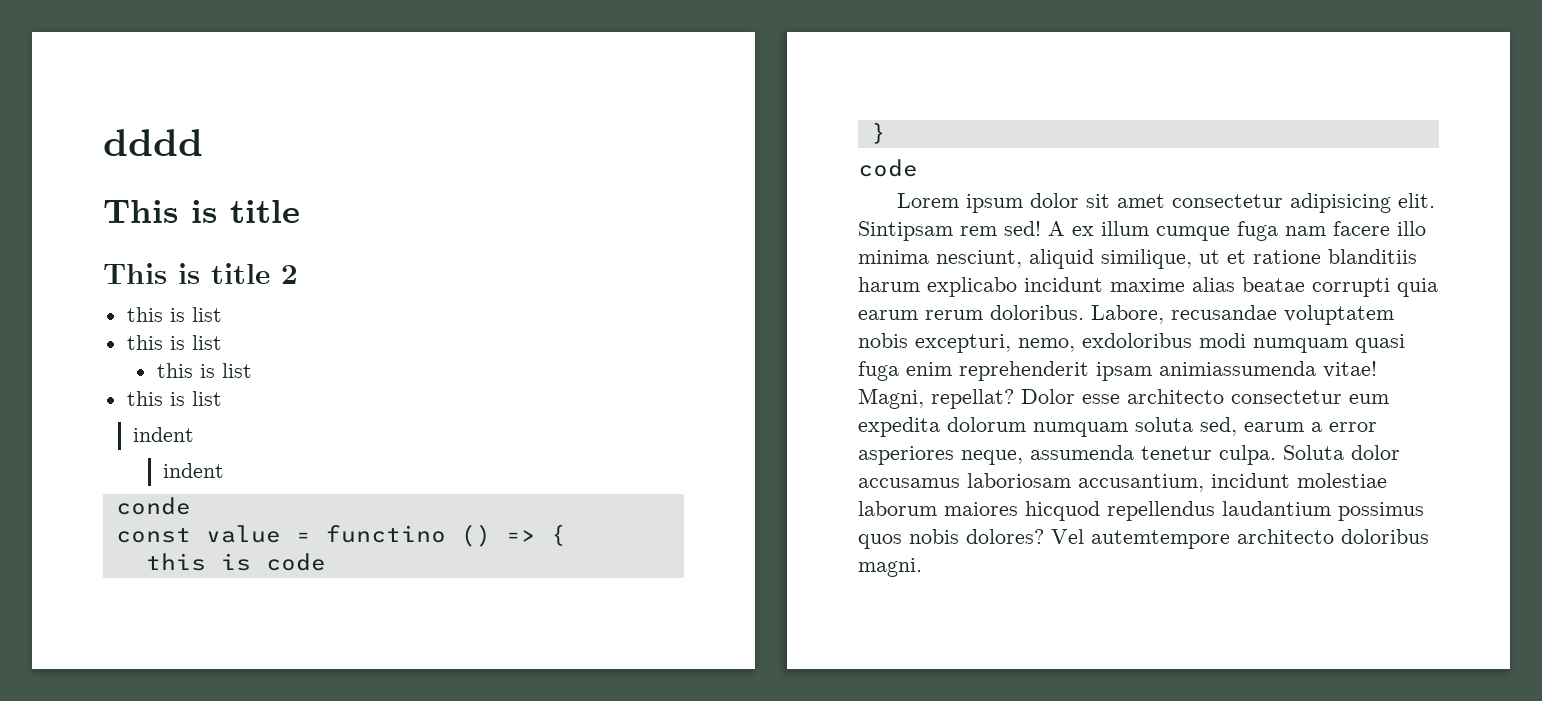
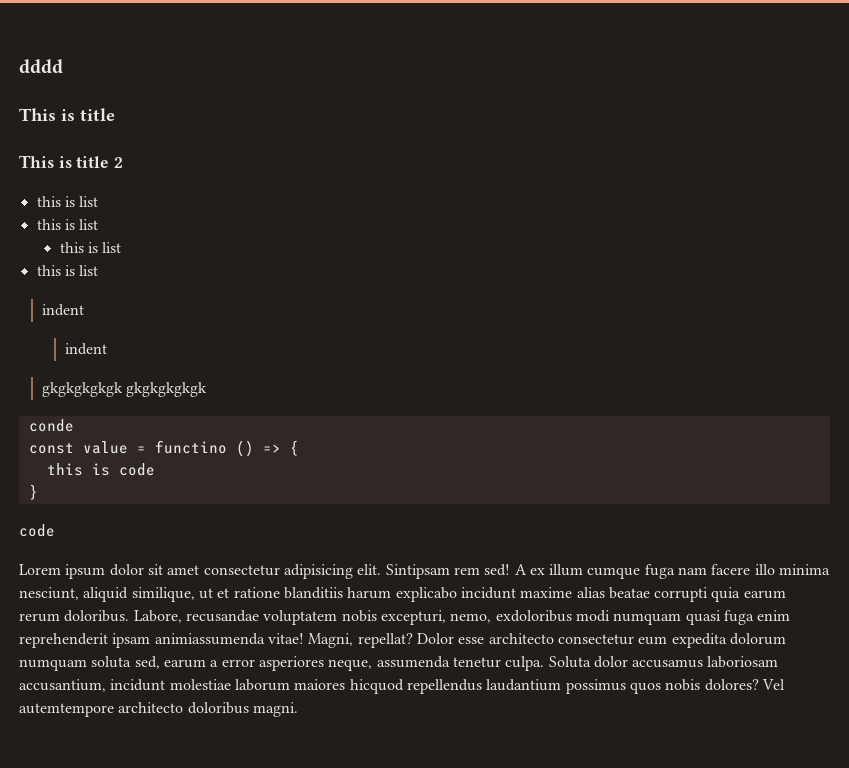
(225, 470) none -> [41,382,208,397] // gkgkgkgkgk gkgkgkgkgk

